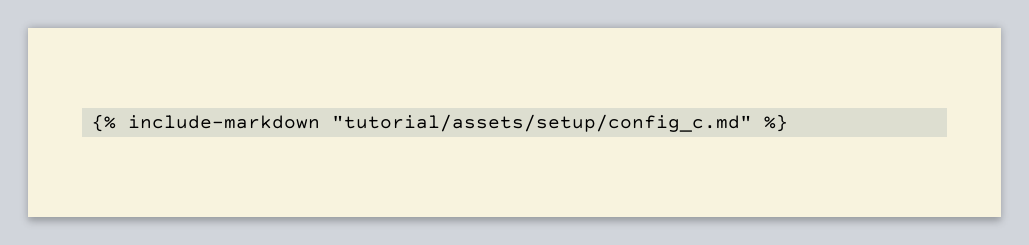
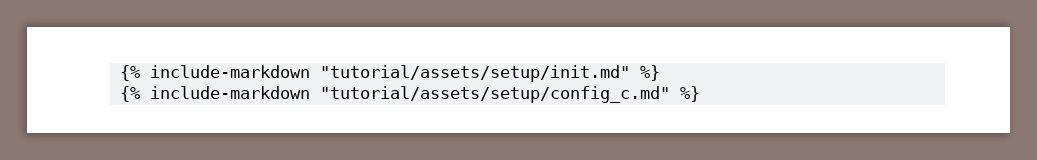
[91,114,320,132] {% include-markdown -> [119,65,660,82] [119,86,310,102] {% include-markdown "tutorial/assets/setup/init.md" %} // {% include-markdown

